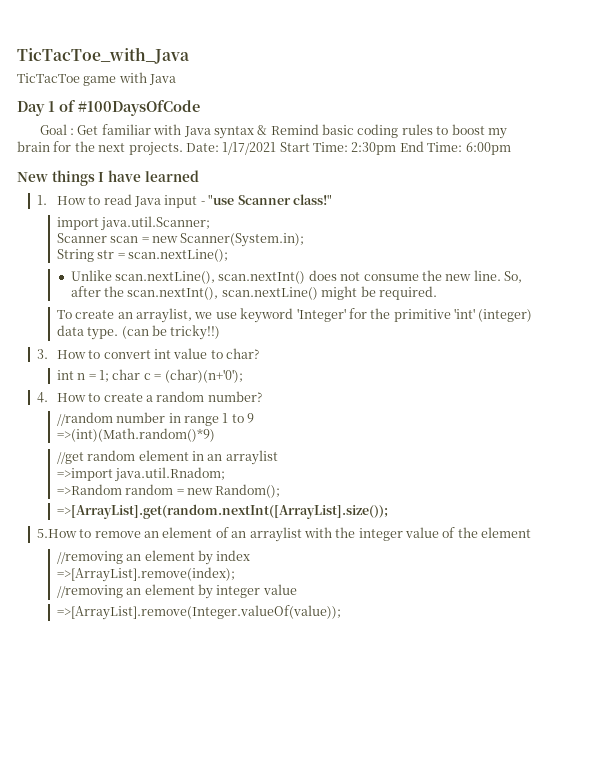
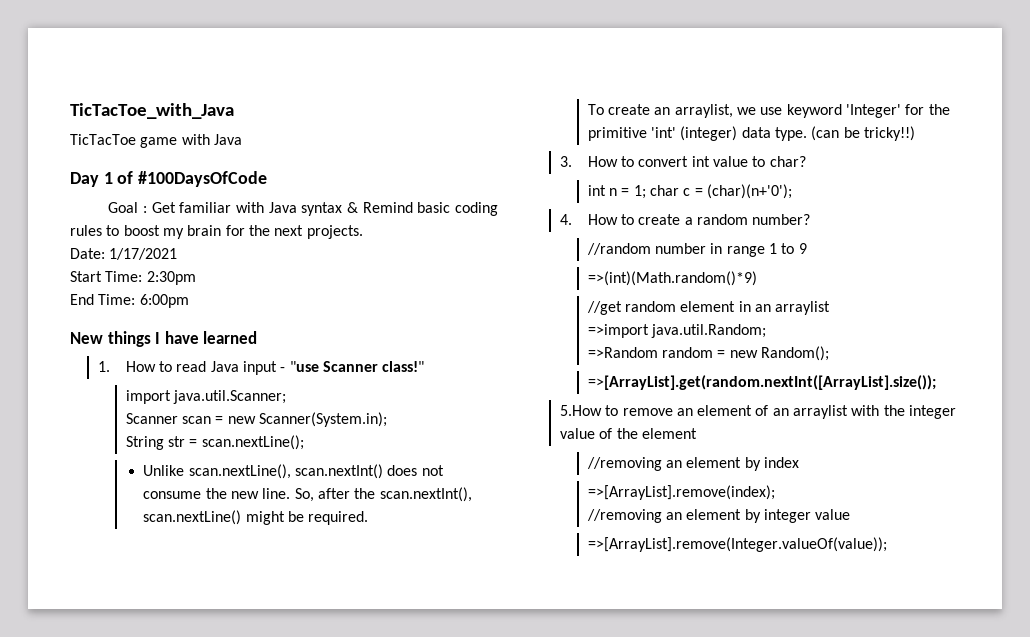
(183, 149) none -> (363, 232) //
(277, 148) none -> (178, 254) //
(397, 148) none -> (196, 278) //
[115,467,226,482] java.util.Rnadom; -> [651,324,767,338] java.util.Random;

